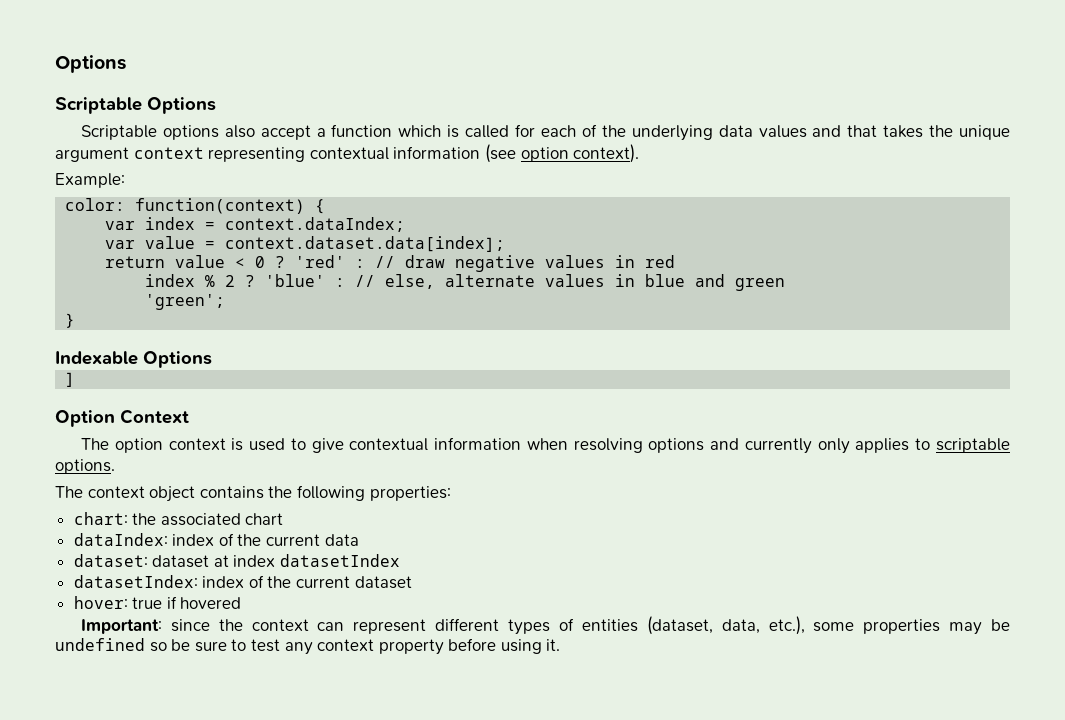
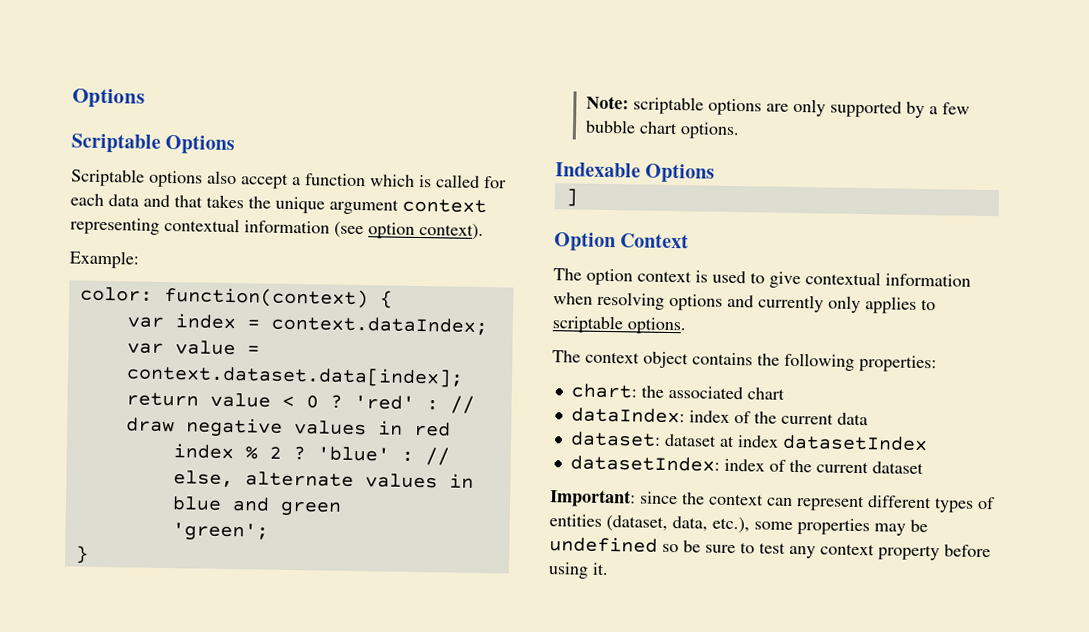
[581,124,807,141] of the underlying data values -> [108,194,139,207] data
(76, 320) none -> [585,95,970,119] [584,119,740,140] // Note: scriptable options are only supported by a few bubble chart options.
[73,596,242,609] // hover: true if hovered -> (924, 468) none

